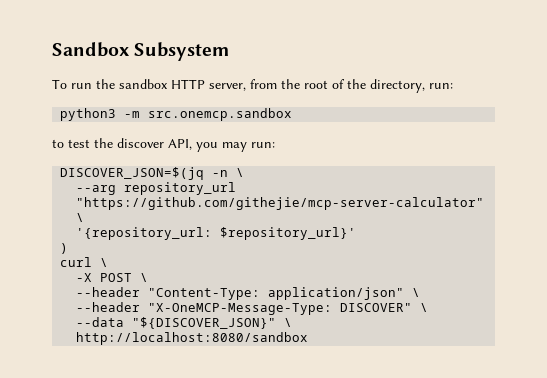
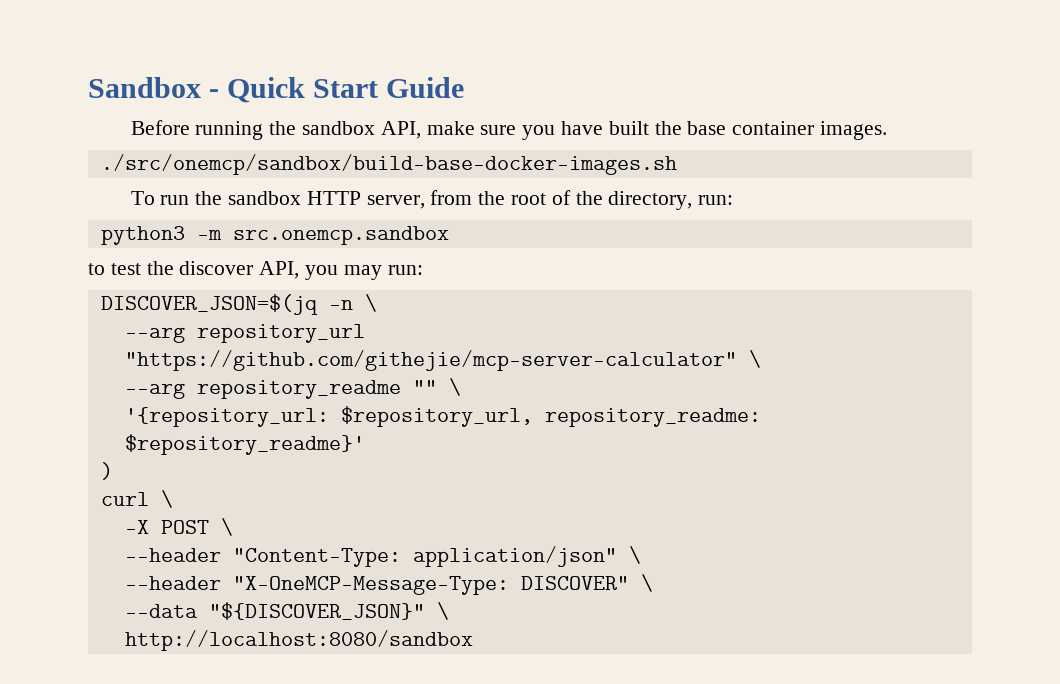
[134,42,230,61] Subsystem -> [209,77,465,103] [130,120,888,140] [100,154,677,175] - Quick Start Guide // Before running the sandbox API, make sure you have built the base container images. // ./src/onemcp/sandbox/build-base-docker-images.sh
[76,227,357,240] '{repository_url: $repository_url}' -> [124,378,461,399] [124,406,761,427] [124,434,365,455] --arg repository_readme "" \ // '{repository_url: $repository_url, repository_readme: $repository_readme}'

